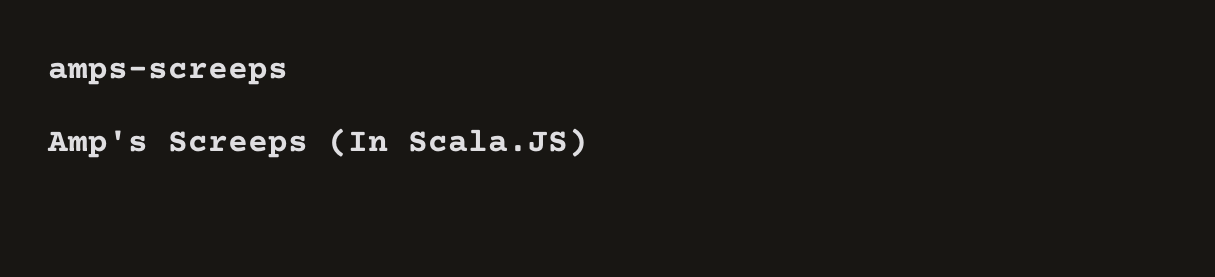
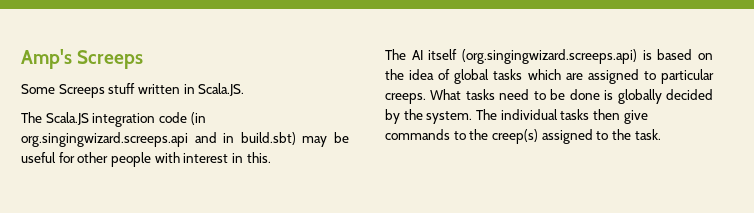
[48,62,288,85] amps-screeps // -> (21, 59) none
[328,128,588,157] (In Scala.JS) -> [21,83,245,98] [21,112,206,127] [21,132,349,147] [21,152,271,167] [385,49,713,64] [385,69,714,84] [385,89,713,104] [385,109,648,124] [385,129,661,144] // Some Screeps stuff written in Scala.JS. // The Scala.JS integration code (in org.singingwizard.screeps.api and in build.sbt) may be useful for other people with interest in this. // The AI itself (org.singingwizard.screeps.api) is based on the idea of global tasks which are assigned to particular creeps. What tasks need to be done is globally decided by the system. The individual tasks then give commands to the creep(s) assigned to the task.

